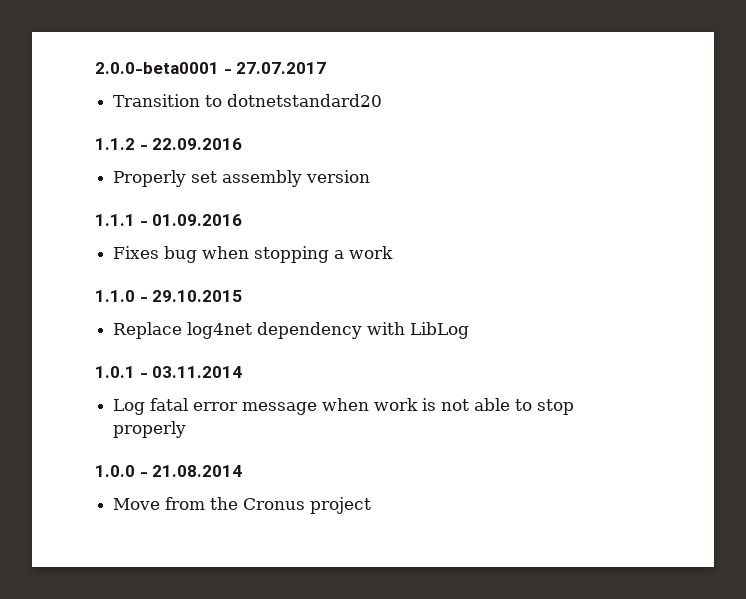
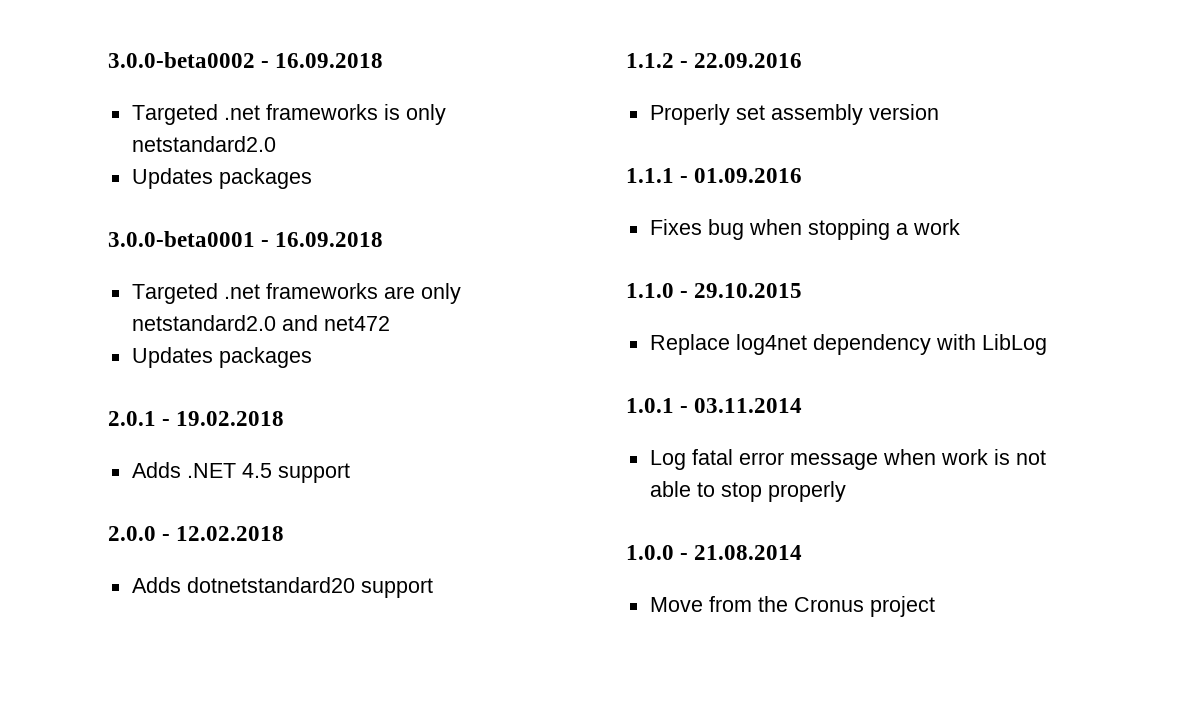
[95,62,327,74] [113,94,223,107] 2.0.0-beta0001 - 27.07.2017 // Transition to -> [108,52,384,68] [131,104,446,125] [131,136,276,152] [131,168,312,189] [108,231,384,247] [131,283,461,304] [131,315,390,331] [131,347,312,368] [108,411,285,426] [131,462,350,483] [108,526,285,541] [131,577,181,593] 3.0.0-beta0002 - 16.09.2018 // Targeted .net frameworks is only netstandard2.0 // Updates packages // 3.0.0-beta0001 - 16.09.2018 // Targeted .net frameworks are only netstandard2.0 and net472 // Updates packages // 2.0.1 - 19.02.2018 // Adds .NET 4.5 support // 2.0.0 - 12.02.2018 // Adds
(383, 100) none -> [360,578,433,598] support

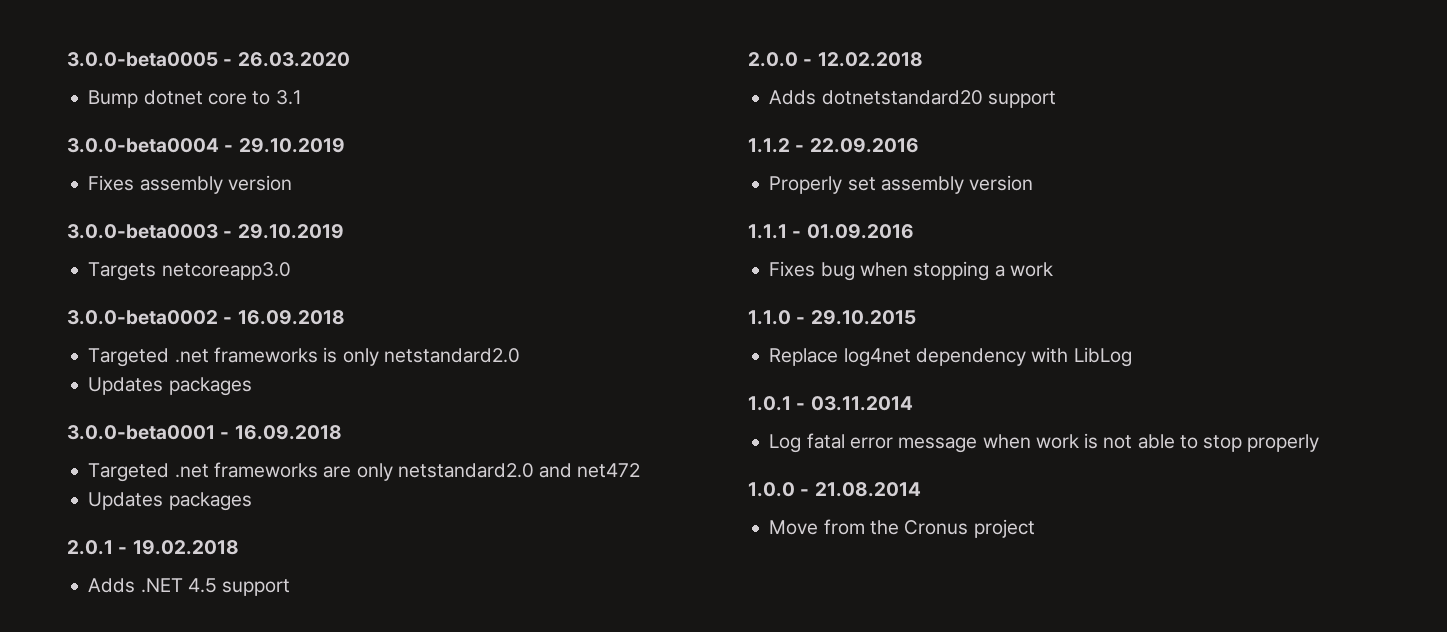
(108, 60) none -> [67,52,350,67] [88,90,302,108] [67,138,345,153] [88,175,292,194] [67,224,344,239] [88,262,291,281] 3.0.0-beta0005 - 26.03.2020 // Bump dotnet core to 3.1 // 3.0.0-beta0004 - 29.10.2019 // Fixes assembly version // 3.0.0-beta0003 - 29.10.2019 // Targets netcoreapp3.0 //

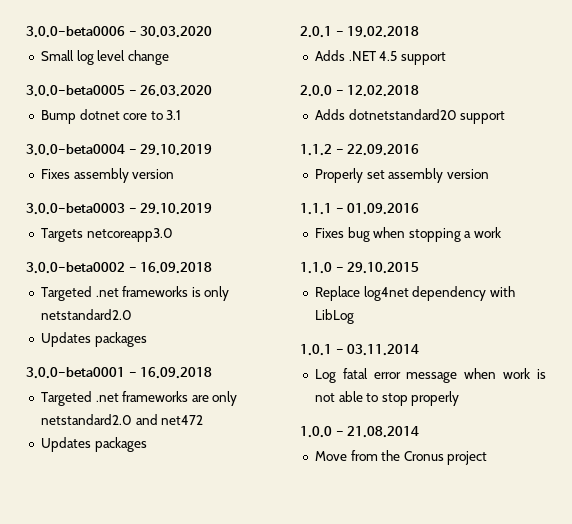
(67, 59) none -> [26,26,213,38] [40,50,169,65] 3.0.0-beta0006 - 30.03.2020 // Small log level change //

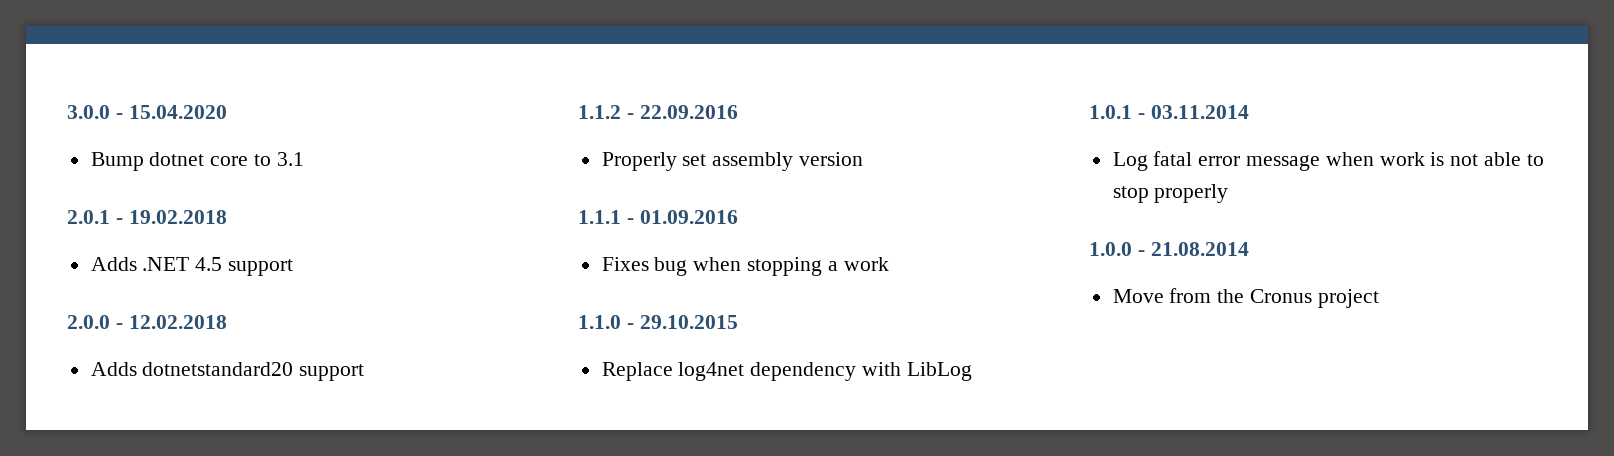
[26,26,213,38] [40,50,169,65] [26,85,213,97] 3.0.0-beta0006 - 30.03.2020 // Small log level change // 3.0.0-beta0005 - 26.03.2020 -> [67,105,227,119] 3.0.0 - 15.04.2020
[26,144,213,156] [40,168,175,183] [26,203,213,215] [40,228,173,242] [26,262,213,274] [40,286,230,301] [40,309,132,320] [40,332,147,347] [26,367,213,379] [40,391,238,406] [40,414,204,425] [40,437,147,452] // 3.0.0-beta0004 - 29.10.2019 // Fixes assembly version // 3.0.0-beta0003 - 29.10.2019 // Targets netcoreapp3.0 // 3.0.0-beta0002 - 16.09.2018 // Targeted .net frameworks is only netstandard2.0 // Updates packages // 3.0.0-beta0001 - 16.09.2018 // Targeted .net frameworks are only netstandard2.0 and net472 // Updates packages -> (304, 159) none

